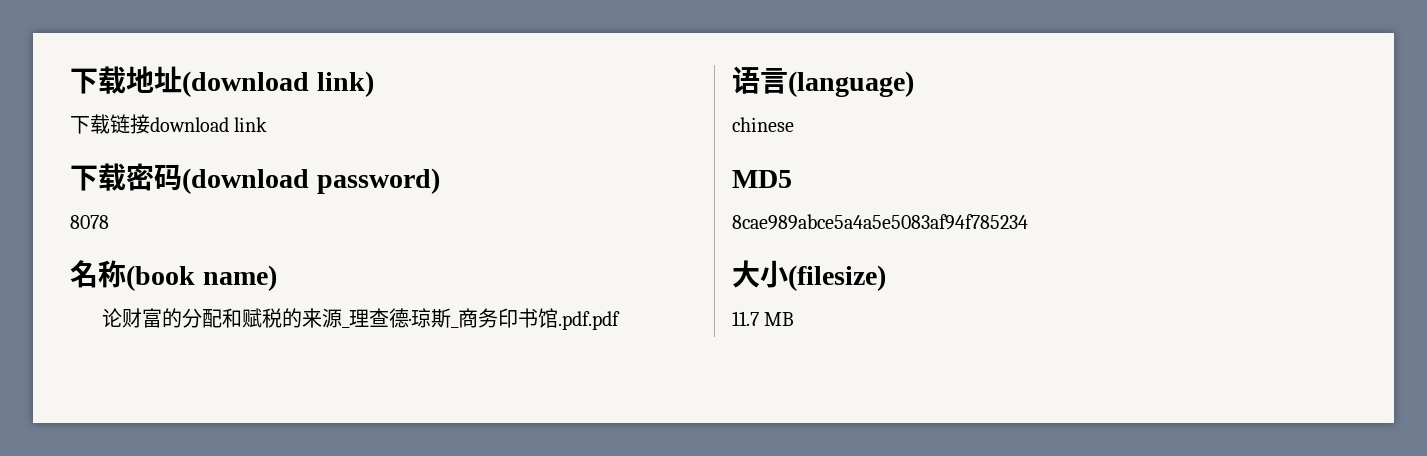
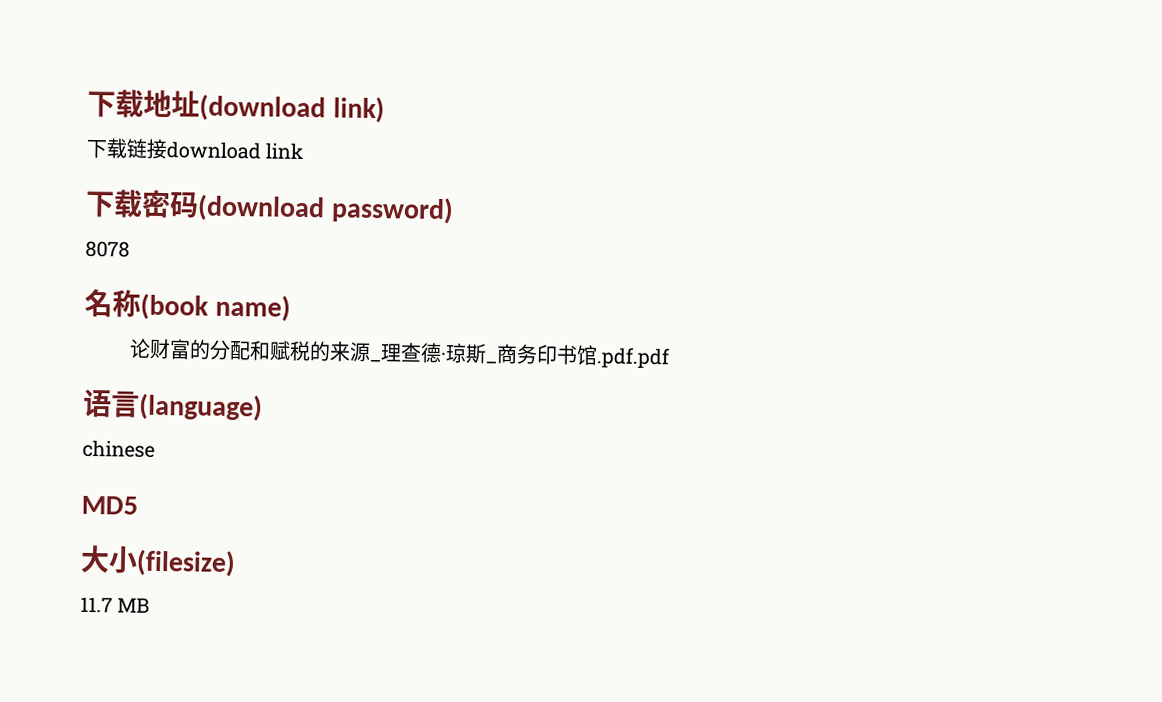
[732,214,1028,230] // 8cae989abce5a4a5e5083af94f785234 -> (138, 505) none

